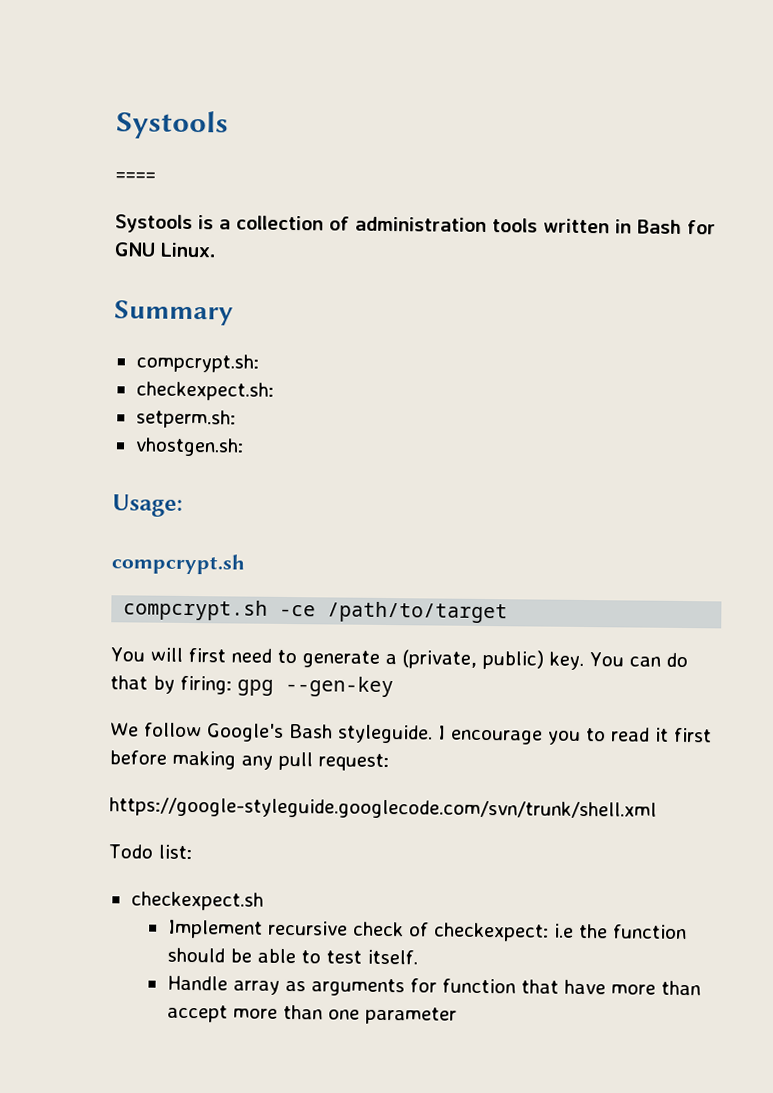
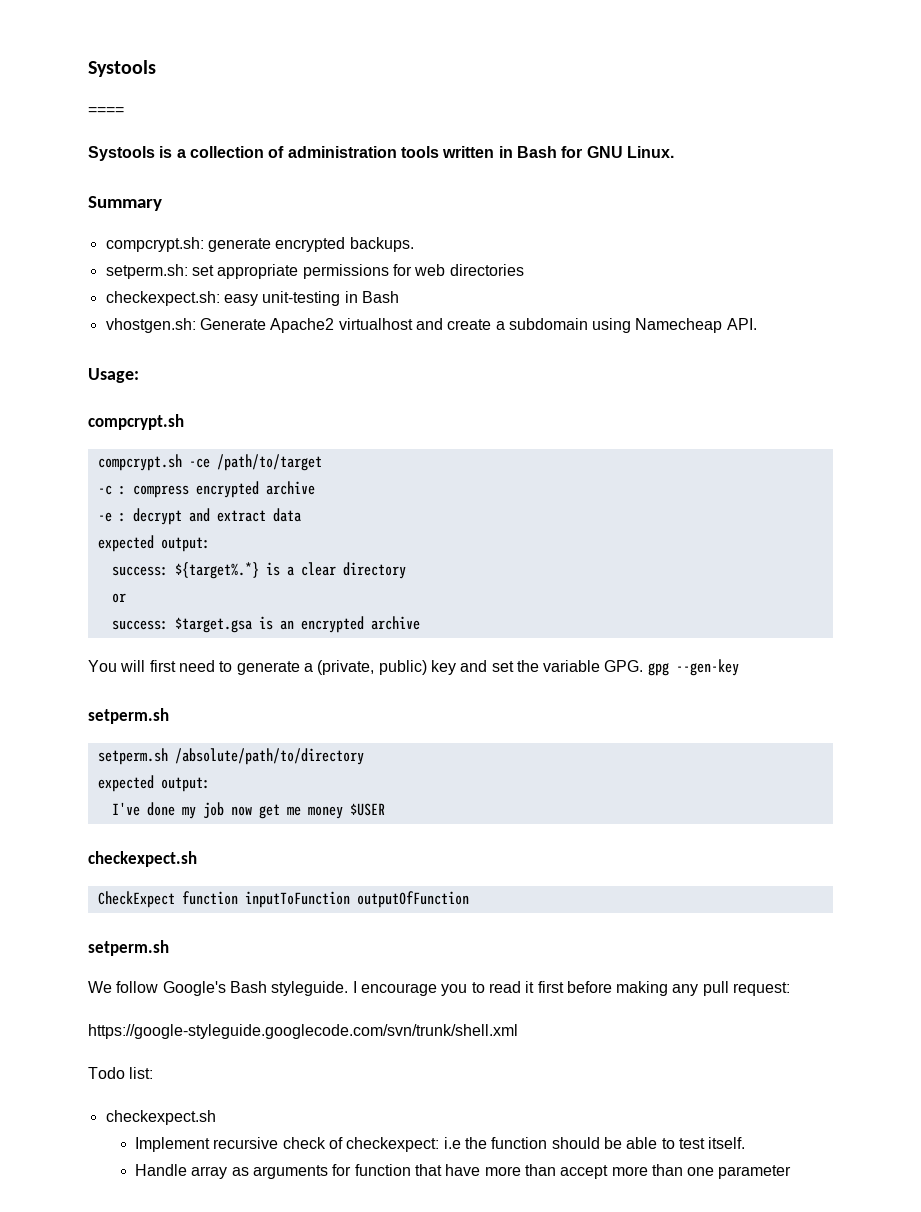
[135,381,274,401] [135,409,236,429] [134,437,244,457] // checkexpect.sh: // setperm.sh: // vhostgen.sh: -> [207,237,414,252] [105,264,524,279] [105,291,399,306] [105,318,757,333] generate encrypted backups. // setperm.sh: set appropriate permissions for web directories // checkexpect.sh: easy unit-testing in Bash // vhostgen.sh: Generate Apache2 virtualhost and create a subdomain using Namecheap API.
(509, 612) none -> [97,481,315,498] [97,508,301,525] [97,535,210,552] [111,562,406,579] [111,593,126,603] [111,616,420,633] // -c : compress encrypted archive // -e : decrypt and extract data // expected output: // success: ${target%.*} is a clear directory // or // success: $target.gsa is an encrypted archive
[548,651,688,671] [110,675,394,698] key. You can do that by firing: gpg --gen-key -> [430,659,739,676] [88,708,169,724] [97,748,364,765] [97,775,210,792] [111,802,385,819] [88,851,197,867] [97,891,469,908] [88,940,169,956] key and set the variable GPG. gpg --gen-key // setperm.sh // setperm.sh /absolute/path/to/directory // expected output: // I've done my job now get me money $USER // checkexpect.sh // CheckExpect function inputToFunction outputOfFunction // setperm.sh

